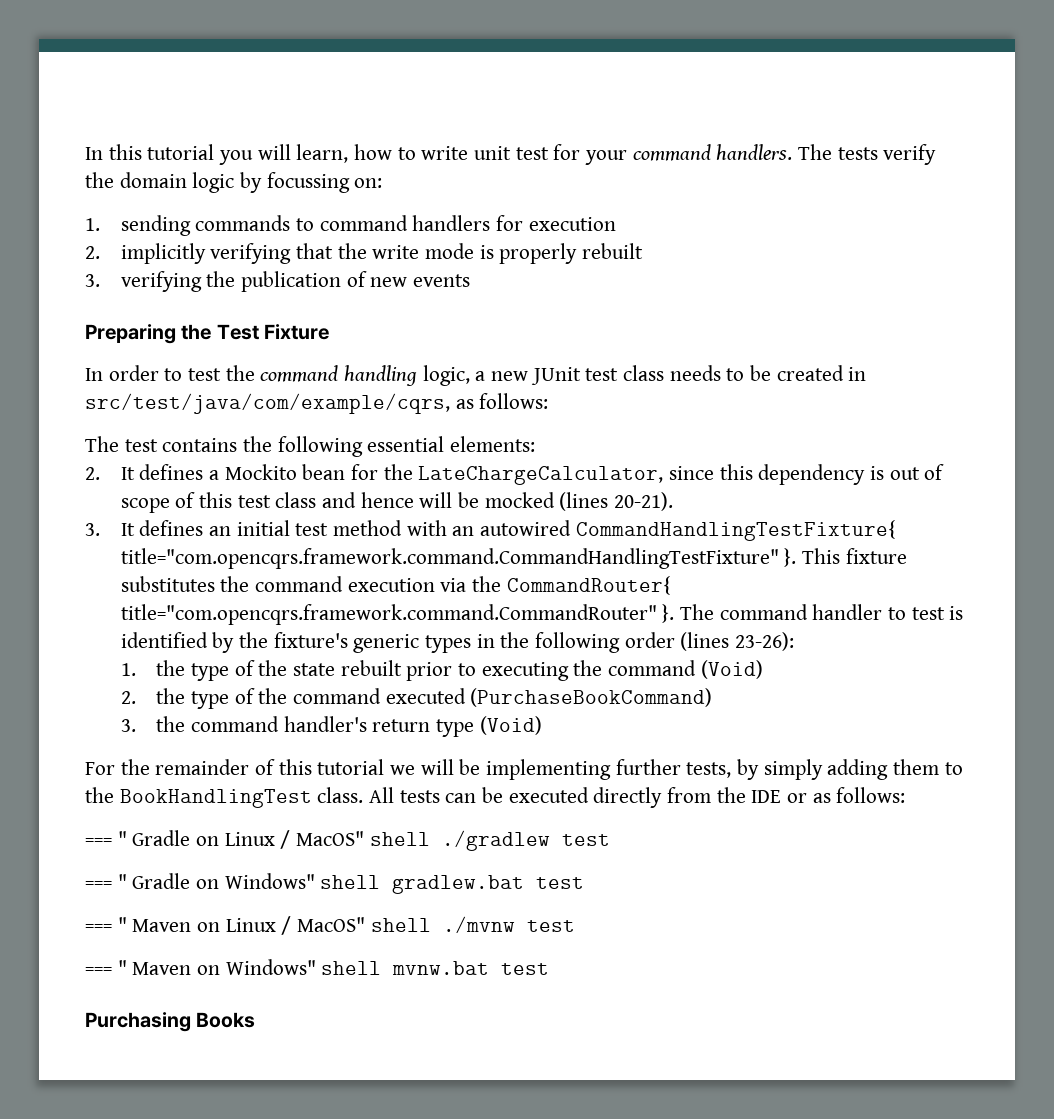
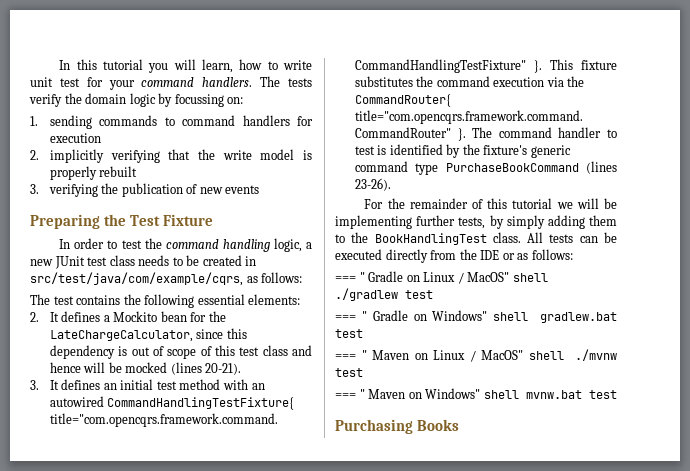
[424,243,474,259] mode -> [260,149,295,160] model
[424,632,795,653] [120,660,763,681] [120,688,713,709] [120,716,542,737] types in the following order (lines 23-26): // 1. the type of the state rebuilt prior to executing the command (Void) // 2. the type of the command executed (PurchaseBookCommand) // 3. the command handler's return type (Void) -> [354,161,617,175] [354,178,391,191] command type PurchaseBookCommand (lines 23-26).

